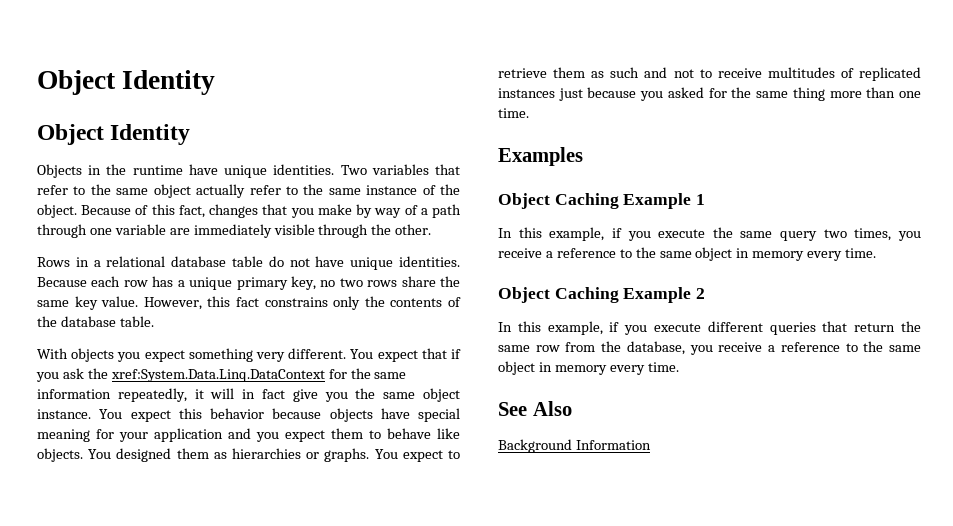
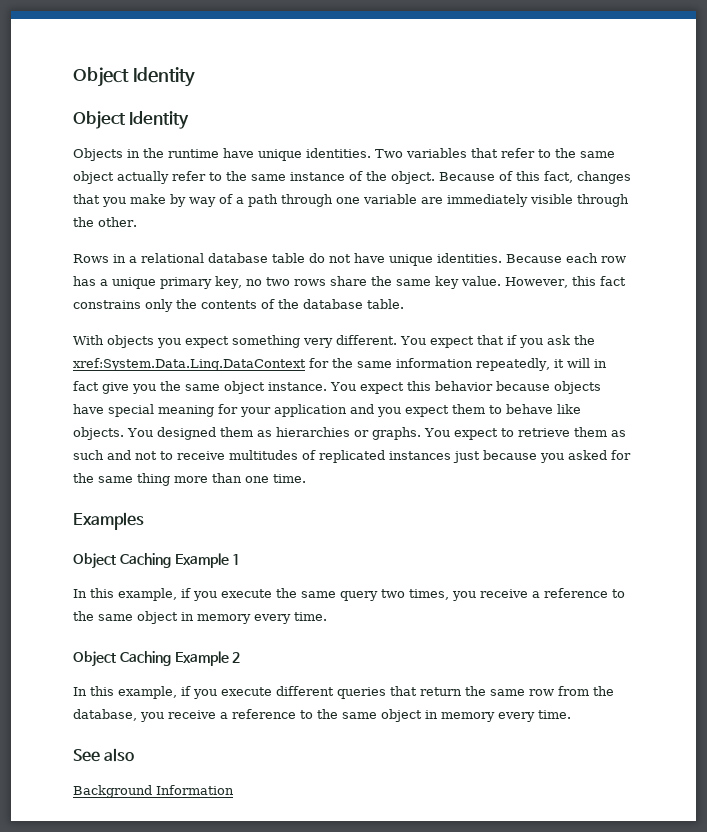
[532,401,572,416] Also -> [104,748,135,762] also

